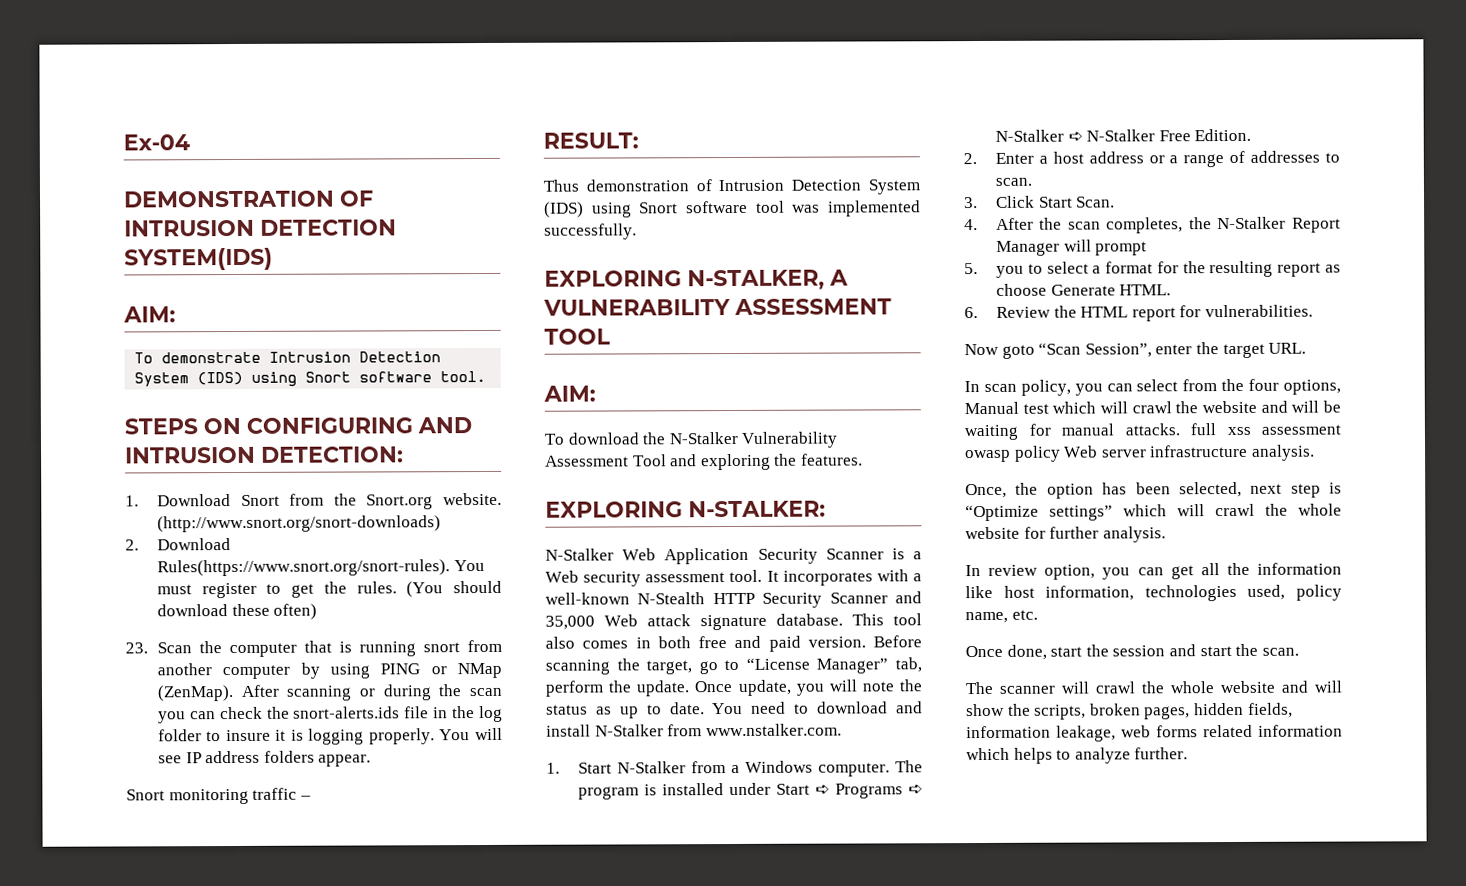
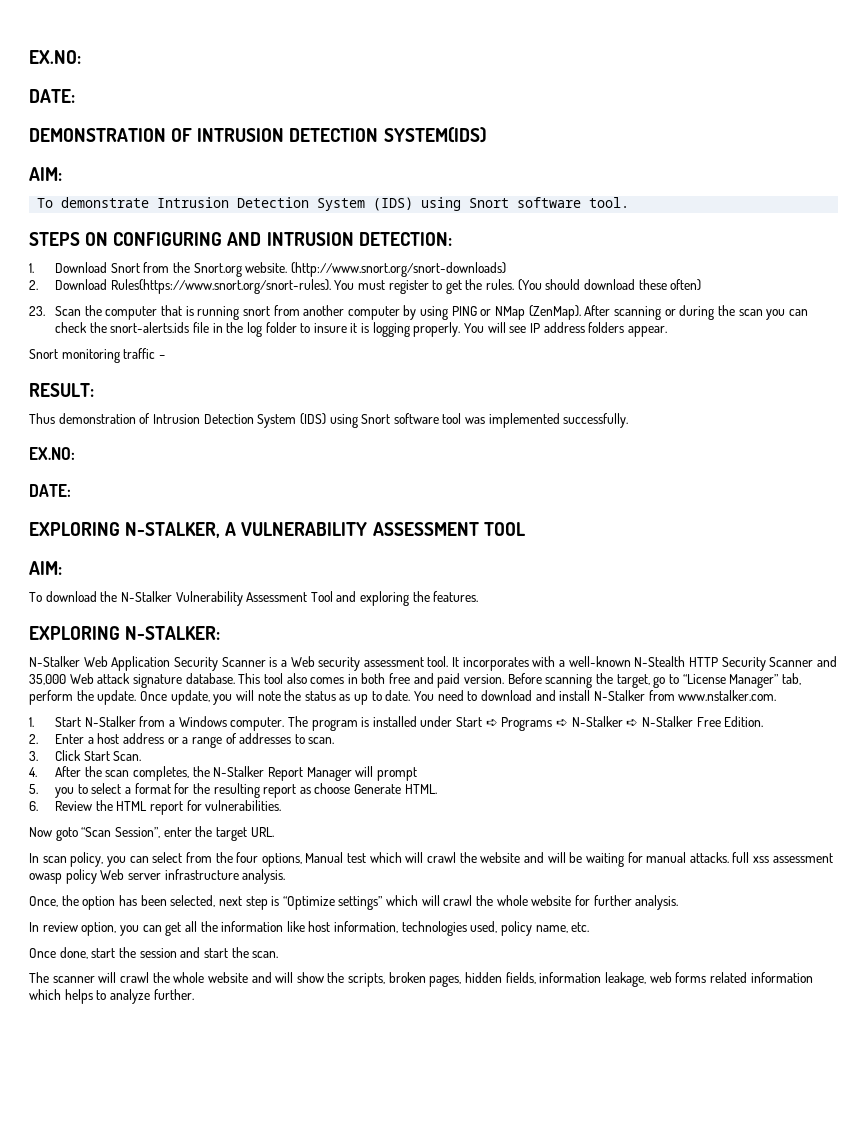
[123,134,190,151] Ex-04 -> [29,50,81,64] [29,89,75,103] EX.NO: // DATE:
(637, 231) none -> [29,447,75,460] [29,484,71,497] // EX.NO: // DATE:

